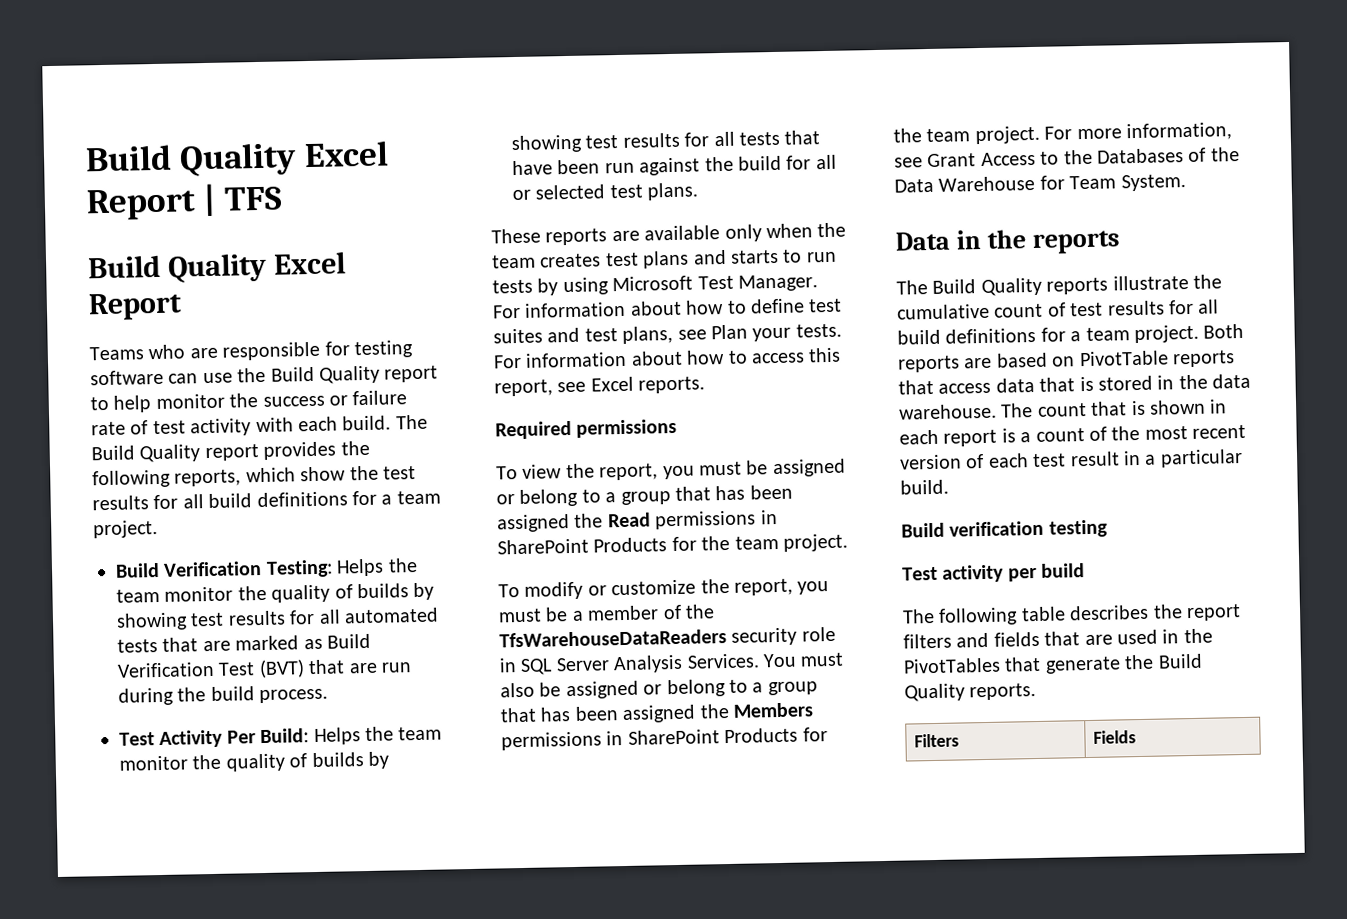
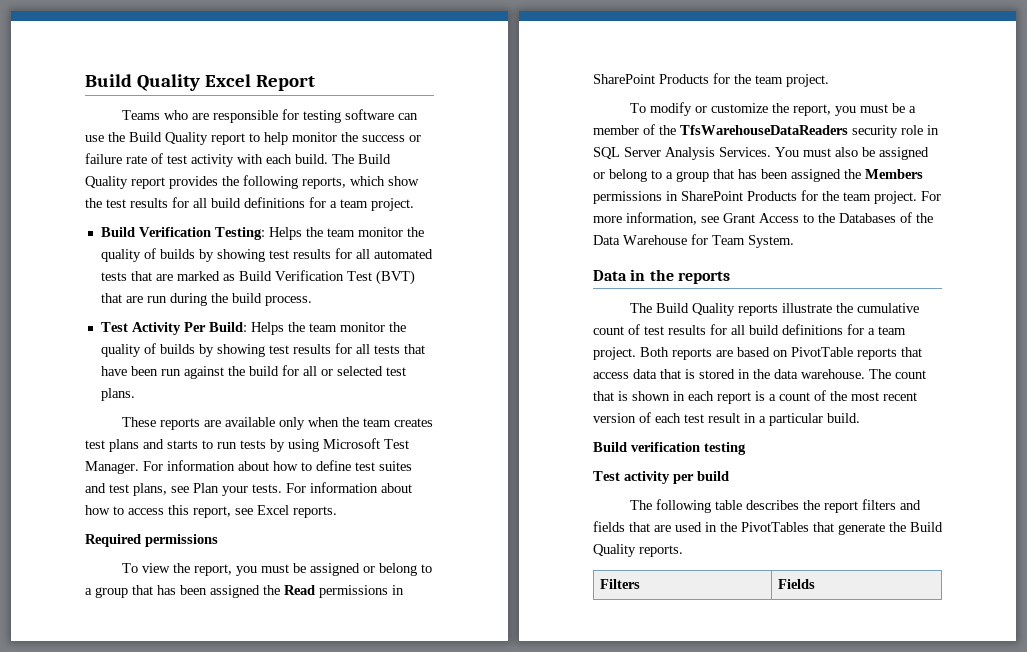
[85,140,389,177] [86,183,283,221] [87,251,347,283] [88,292,182,321] Build Quality Excel Report | TFS // Build Quality Excel Report -> [85,74,316,91] Build Quality Excel Report

